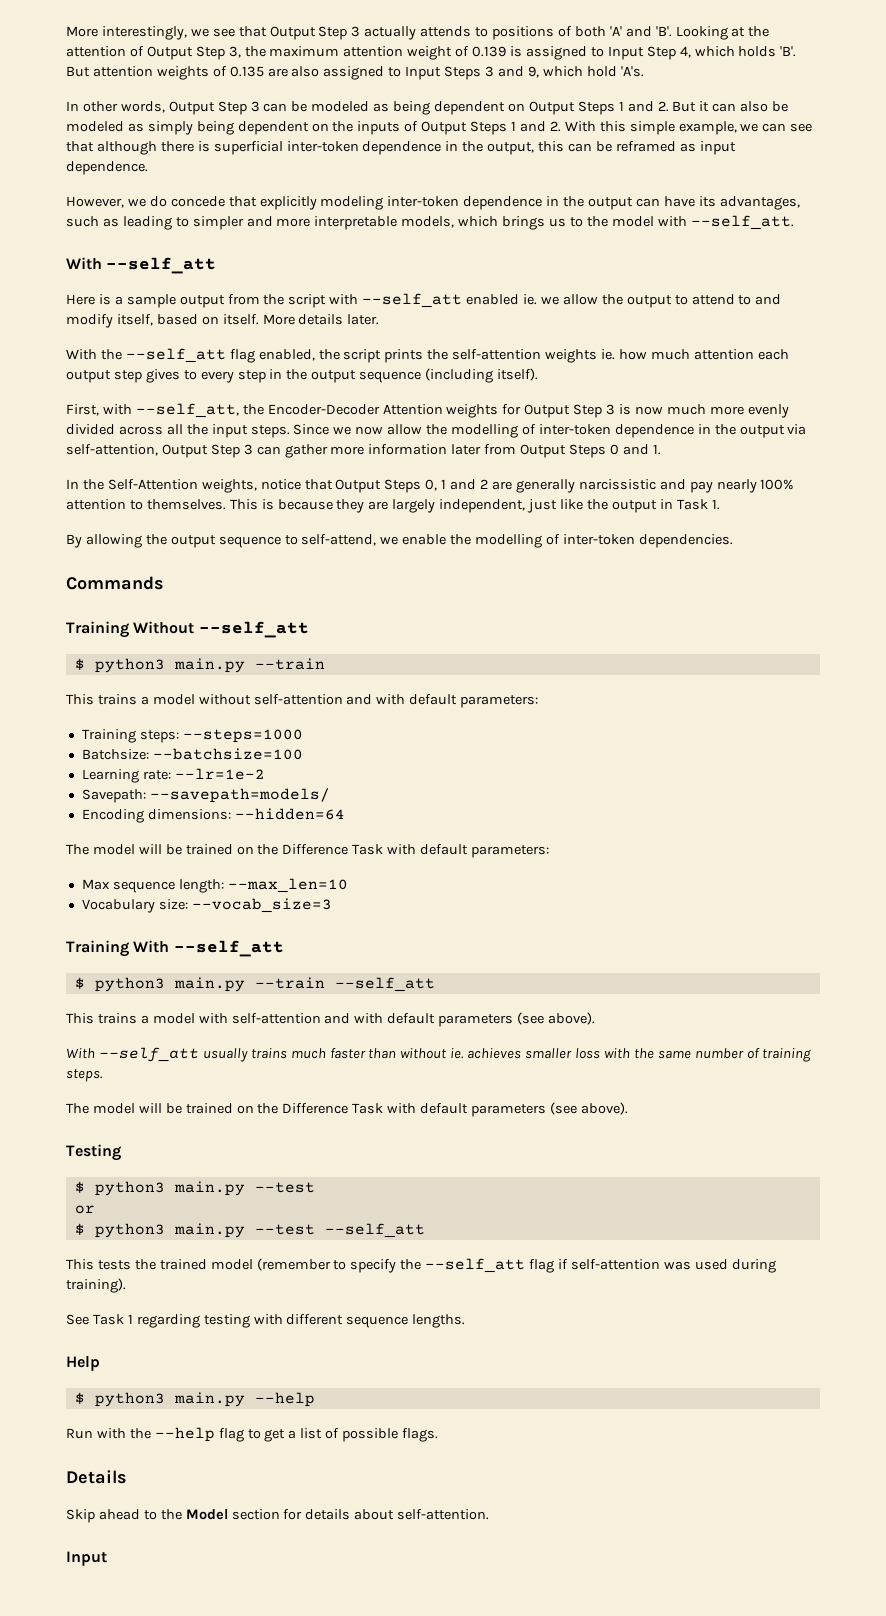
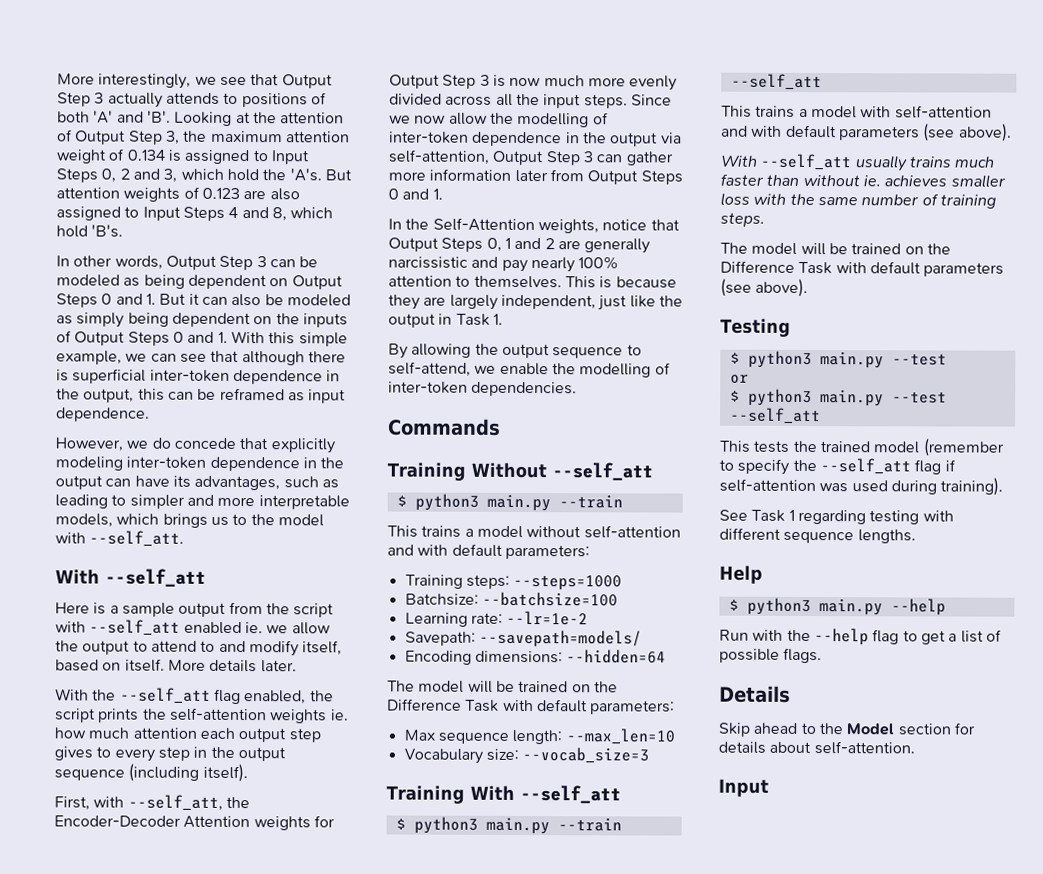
[472,46,507,57] 0.139 -> [126,149,166,161] 0.134
[646,46,797,60] Step 4, which holds 'B'. -> [56,168,322,183] Steps 0, 2 and 3, which hold the 'A's.
[229,66,264,77] 0.135 -> [201,187,240,200] 0.123
[485,66,644,78] 3 and 9, which hold 'A's. -> [228,206,334,222] [56,224,124,238] 4 and 8, which hold 'B's.
[618,101,669,112] 1 and 2. -> [101,293,156,305] 0 and 1.
[511,121,561,132] 1 and 2. -> [172,331,228,343] 0 and 1.

